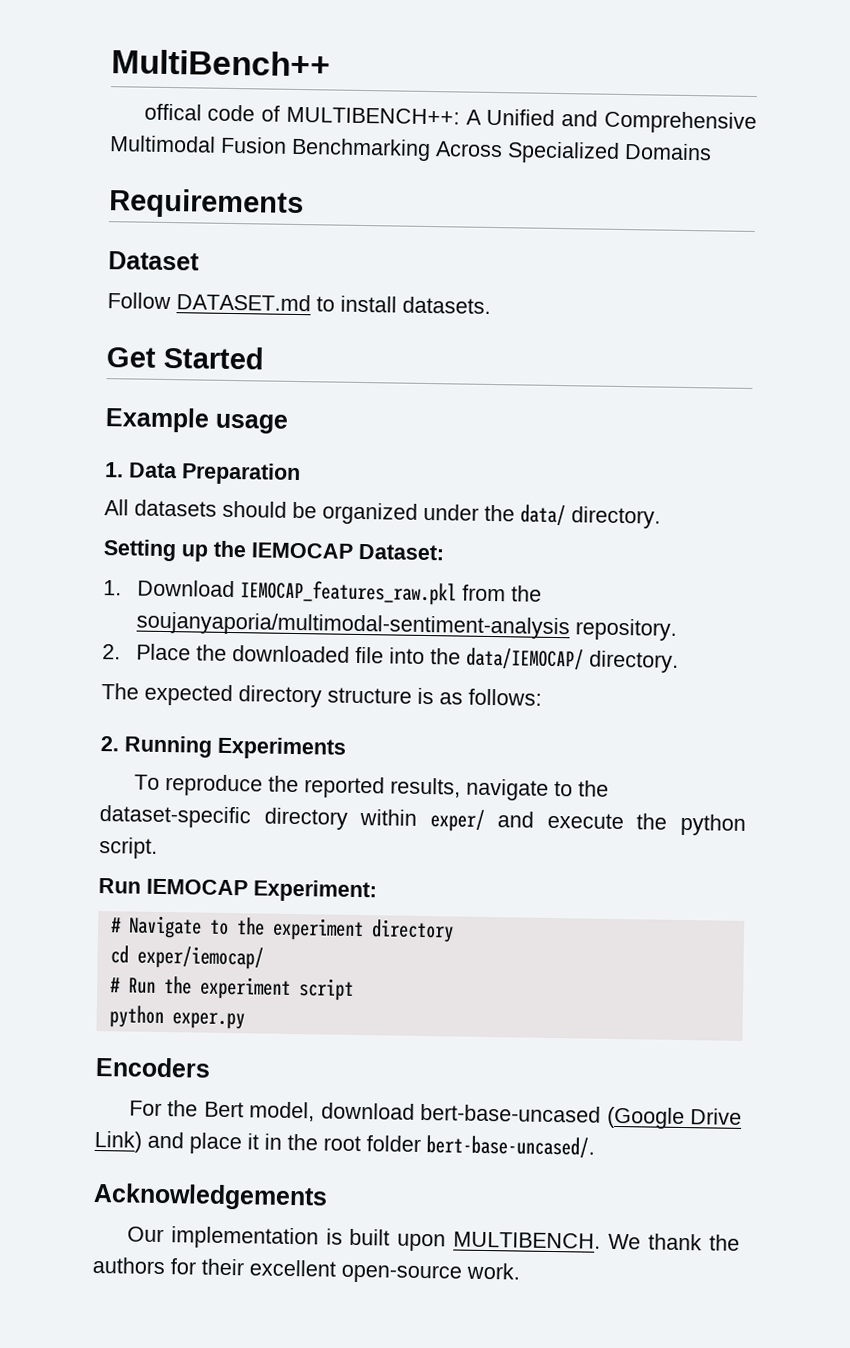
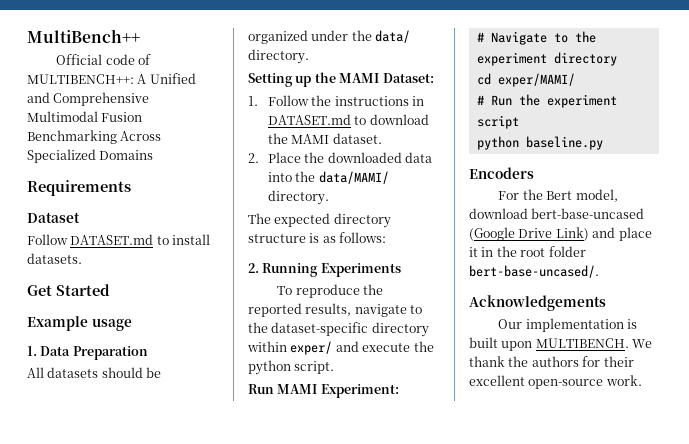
[143,103,202,121] offical -> [56,54,103,65] Official
[251,542,353,559] IEMOCAP -> [339,73,380,83] MAMI
[137,579,543,606] [136,611,678,641] Download IEMOCAP_features_raw.pkl from the soujanyaporia/multimodal-sentiment-analysis repository. -> [267,95,425,106] [267,114,429,125] [267,133,382,144] Follow the instructions in DATASET.md to download the MAMI dataset.
[355,646,385,664] file -> [405,152,433,163] data
[466,647,585,670] data/IEMOCAP/ -> [318,171,389,184] data/MAMI/
[146,878,248,896] IEMOCAP -> [277,384,318,394] MAMI
[136,945,264,970] exper/iemocap/ -> [497,73,575,87] exper/MAMI/
[171,1012,245,1030] exper.py -> [525,136,603,150] baseline.py

